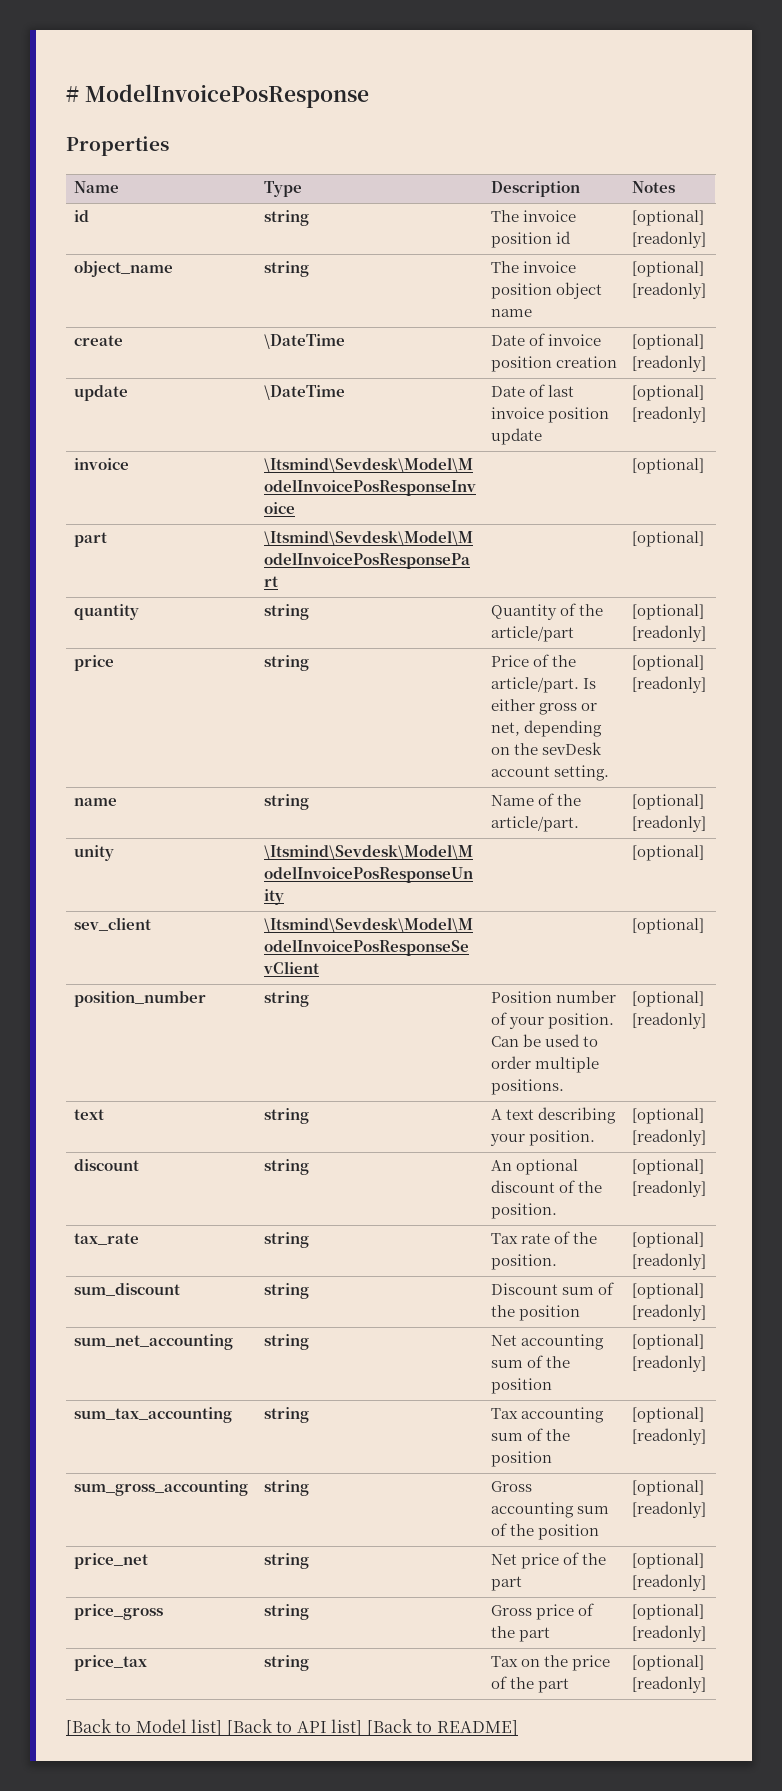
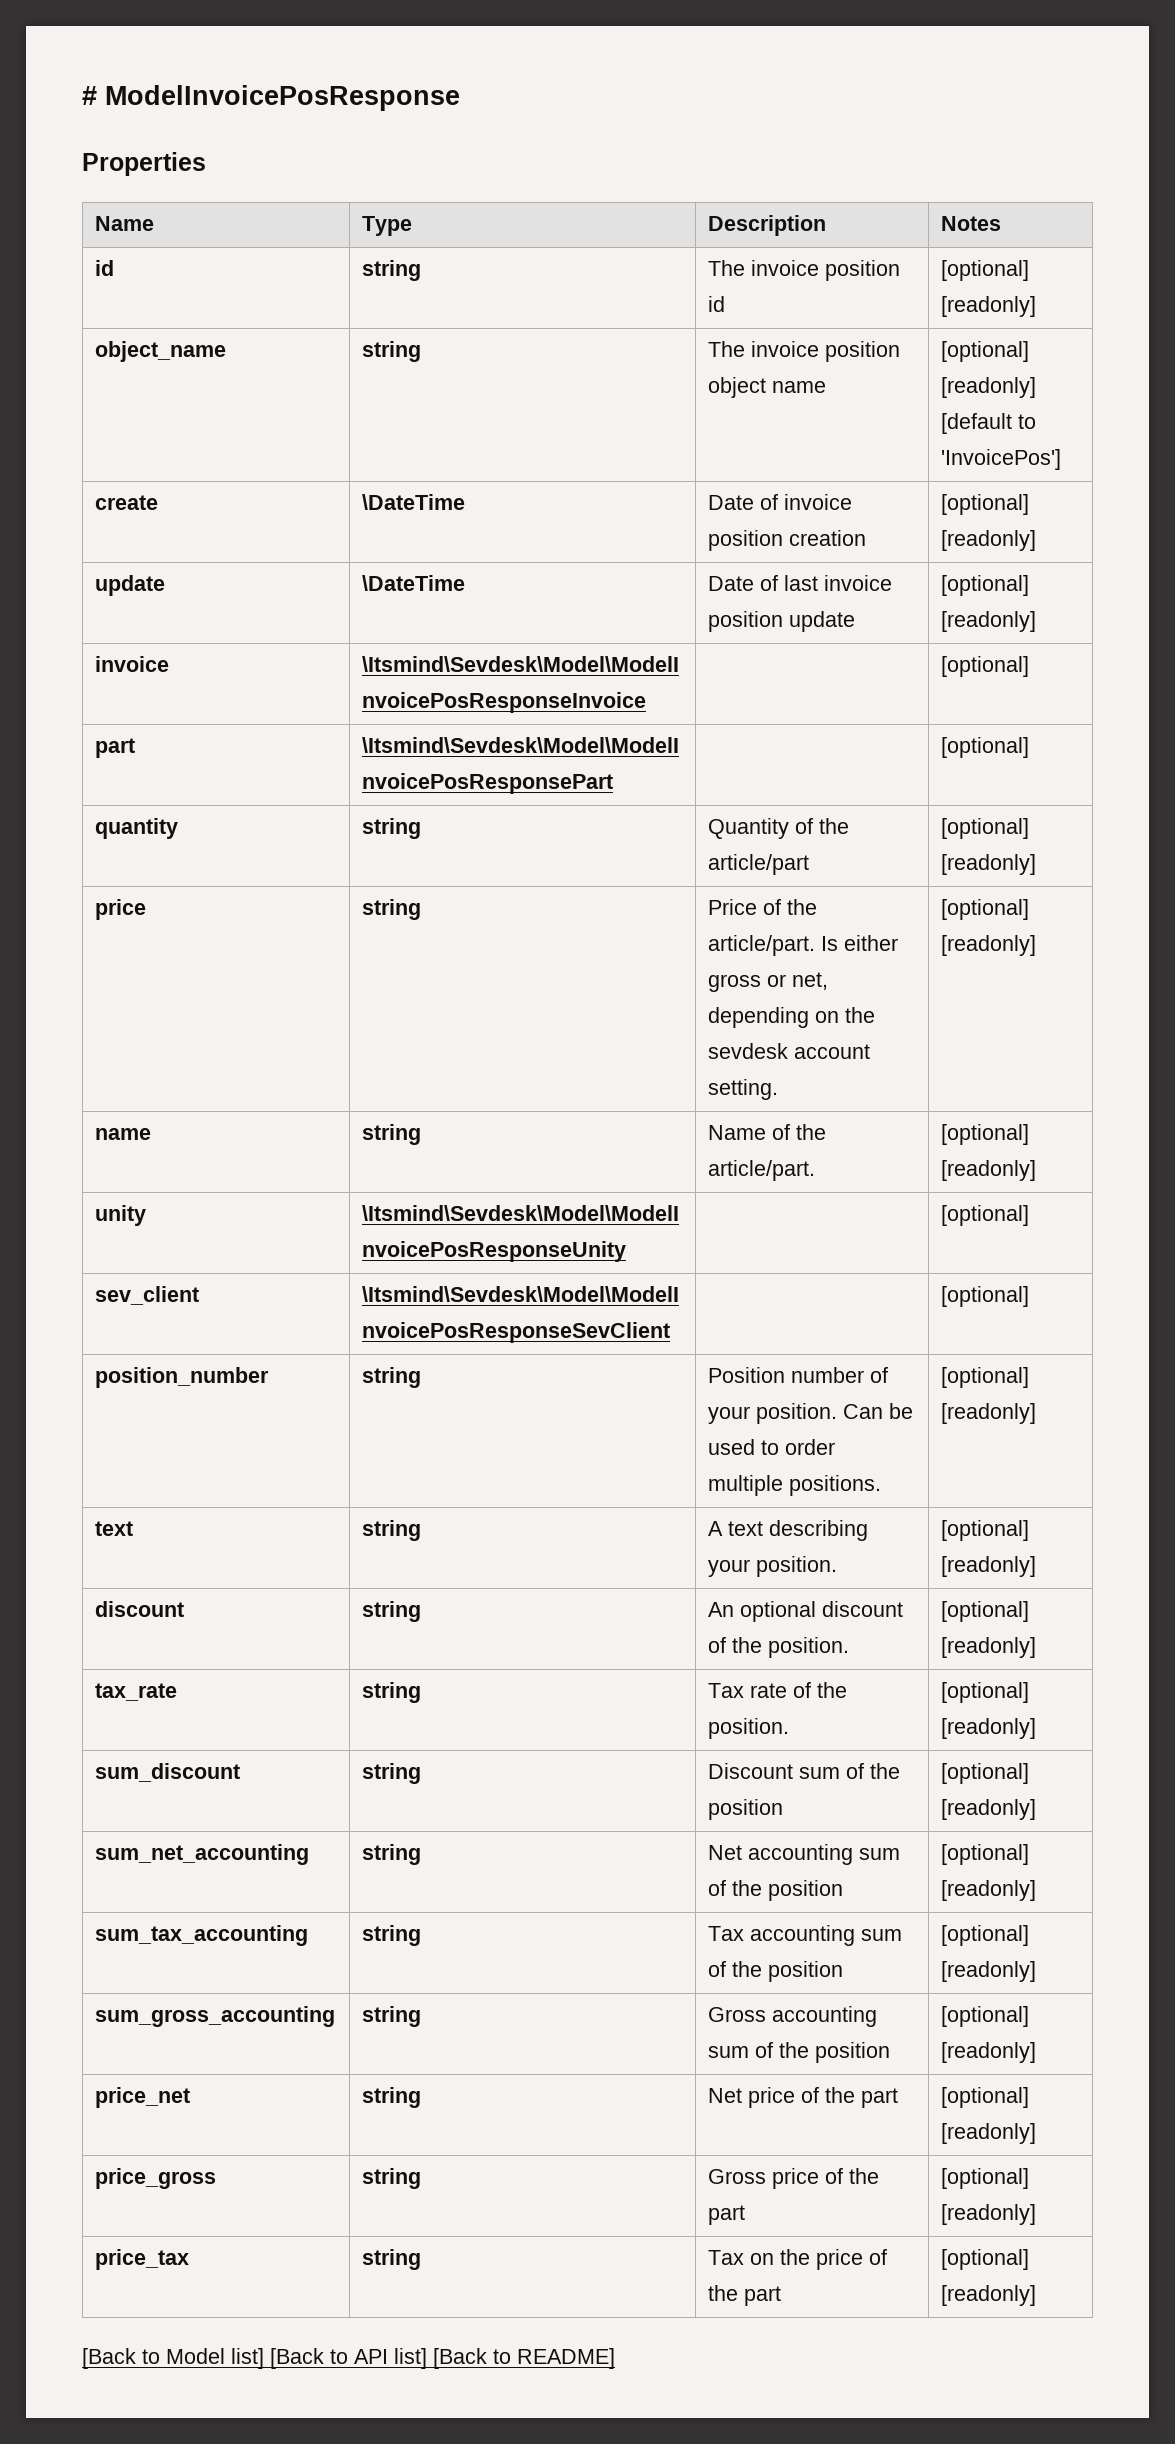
(706, 290) none -> [941,413,1037,434] [941,449,1062,470] [default to 'InvoicePos']
[541,742,602,755] sevDesk -> [708,1043,789,1059] sevdesk

